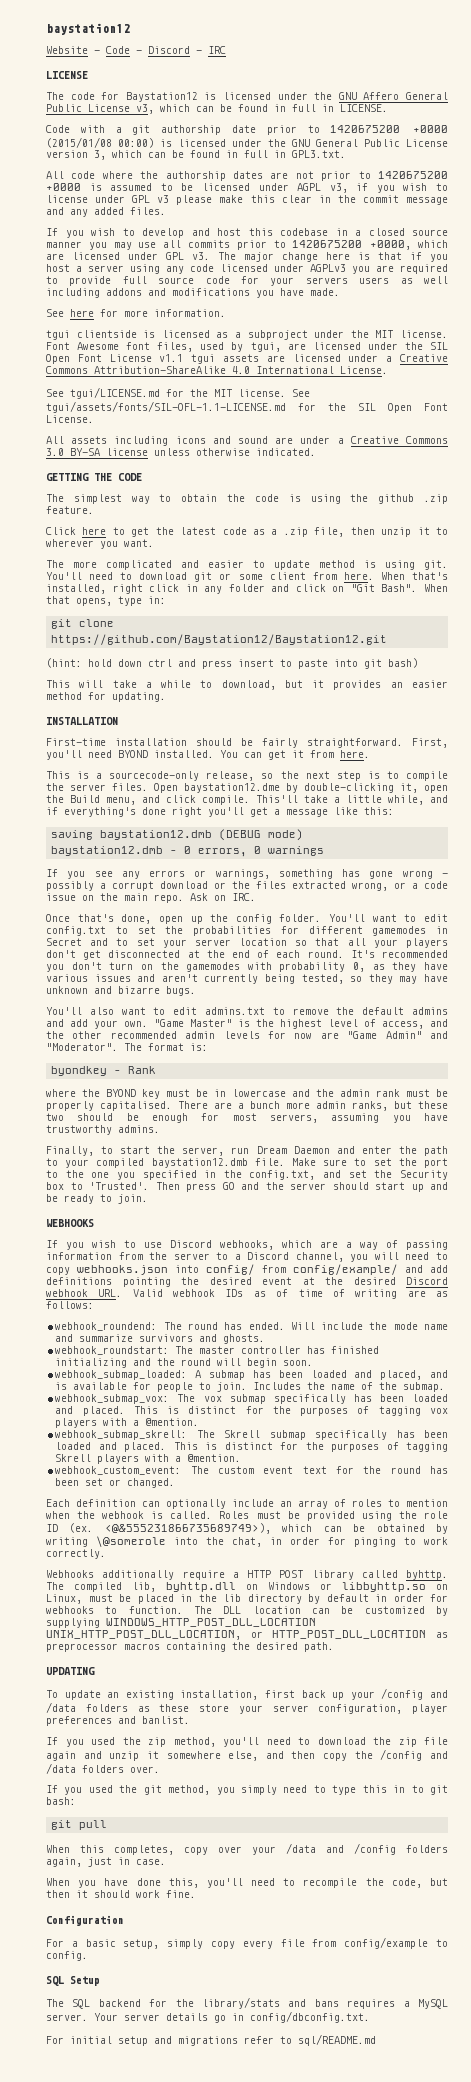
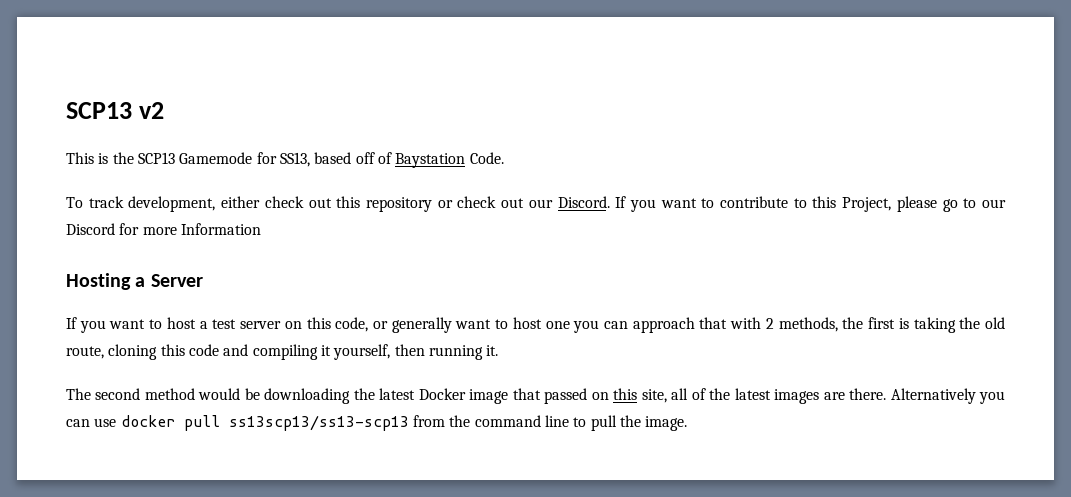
[46,23,130,35] [46,46,226,54] [46,71,88,79] [46,92,449,102] [46,104,388,114] [46,125,449,135] [46,137,448,148] [46,150,346,160] [46,171,448,181] [46,183,448,193] [46,195,448,205] [46,207,166,217] [46,228,448,238] [46,240,448,250] [46,252,448,262] [46,264,448,274] [46,276,448,286] [46,288,340,298] [46,309,226,317] [46,330,449,340] [46,342,448,352] [46,354,449,364] [46,366,388,374] [46,387,310,399] [46,401,448,413] [46,415,94,423] [46,436,448,446] [46,448,316,456] [46,473,142,481] [46,494,448,504] [46,506,94,514] [46,527,448,537] [46,539,154,549] [46,560,448,570] [46,572,448,582] [46,584,448,594] [46,596,166,606] [51,619,115,629] [51,634,388,645] [46,658,418,669] [46,680,448,690] [46,692,166,702] [46,717,118,725] [46,738,448,748] [46,750,370,760] [46,771,448,781] [46,783,448,793] [46,795,448,805] [46,807,394,817] [51,829,304,841] [51,846,325,857] [46,869,448,879] [46,881,448,891] [46,893,256,903] [46,914,448,924] [46,926,448,936] [46,938,449,948] [46,950,448,960] [46,962,448,972] [46,974,449,984] [46,986,196,996] [46,1007,449,1015] [46,1019,448,1029] [46,1031,448,1039] [46,1043,208,1051] [51,1066,157,1076] [46,1089,448,1099] [46,1101,448,1111] [46,1113,448,1123] [46,1125,160,1135] [46,1146,448,1156] [46,1158,448,1168] [46,1170,448,1180] [46,1182,448,1192] [46,1194,148,1204] [46,1219,94,1227] [46,1240,448,1250] [46,1252,448,1262] [46,1264,448,1275] [46,1277,448,1287] [46,1289,449,1299] [46,1301,94,1309] [55,1322,448,1331] [55,1334,266,1344] [55,1346,380,1355] [55,1358,314,1368] [55,1370,449,1380] [55,1382,446,1392] [55,1394,448,1404] [55,1406,448,1416] [55,1418,200,1428] [55,1430,448,1440] [55,1442,448,1452] [55,1454,242,1464] [55,1466,449,1475] [55,1478,176,1488] [46,1499,448,1509] [46,1511,448,1521] [46,1523,449,1534] [46,1536,448,1547] [46,1549,106,1559] [46,1570,448,1580] [46,1582,448,1592] [46,1594,448,1604] [46,1606,448,1616] [46,1618,316,1628] [46,1630,448,1640] [46,1642,334,1652] [46,1667,95,1675] [46,1688,449,1700] [46,1702,448,1714] [46,1716,190,1726] [46,1737,448,1747] [46,1749,448,1761] [46,1763,160,1774] [46,1785,449,1795] [46,1797,76,1805] [51,1820,108,1830] [46,1843,448,1855] [46,1857,166,1867] [46,1878,449,1888] [46,1890,196,1898] [46,1915,124,1926] [46,1937,449,1949] [46,1951,88,1961] [46,1976,100,1986] [46,1997,448,2009] [46,2011,370,2023] [46,2034,376,2046] baystation12 // Website - Code - Discord - IRC // LICENSE // The code for Baystation12 is licensed under the GNU Affero General Public License v3, which can be found in full in LICENSE. // Code with a git authorship date prior to 1420675200 +0000 (2015/01/08 00:00) is licensed under the GNU General Public License version 3, which can be found in full in GPL3.txt. // All code where the authorship dates are not prior to 1420675200 +0000 is assumed to be licensed under AGPL v3, if you wish to license under GPL v3 please make this clear in the commit message and any added files. // If you wish to develop and host this codebase in a closed source manner you may use all commits prior to 1420675200 +0000, which are licensed under GPL v3. The major change here is that if you host a server using any code licensed under AGPLv3 you are required to provide full source code for your servers users as well including addons and modifications you have made. // See here for more information. // tgui clientside is licensed as a subproject under the MIT license. Font Awesome font files, used by tgui, are licensed under the SIL Open Font License v1.1 tgui assets are licensed under a Creative Commons Attribution-ShareAlike 4.0 International License. // See tgui/LICENSE.md for the MIT license. See tgui/assets/fonts/SIL-OFL-1.1-LICENSE.md for the SIL Open Font License. // All assets including icons and sound are under a Creative Commons 3.0 BY-SA license unless otherwise indicated. // GETTING THE CODE // The simplest way to obtain the code is using the github .zip feature. // Click here to get the latest code as a .zip file, then unzip it to wherever you want. // The more complicated and easier to update method is using git. You'll need to download git or some client from here. When that's installed, right click in any folder and click on "Git Bash". When that opens, type in: // git clone https://github.com/Baystation12/Baystation12.git // (hint: hold down ctrl and press insert to paste into git bash) // This will take a while to download, but it provides an easier method for updating. // INSTALLATION // First-time installation should be fairly straightforward. First, you'll need BYOND installed. You can get it from here. // This is a sourcecode-only release, so the next step is to compile the server files. Open baystation12.dme by double-clicking it, open the Build menu, and click compile. This'll take a little while, and if everything's done right you'll get a message like this: // saving baystation12.dmb (DEBUG mode) // baystation12.dmb - 0 errors, 0 warnings // If you see any errors or warnings, something has gone wrong - possibly a corrupt download or the files extracted wrong, or a code issue on the main repo. Ask on IRC. // Once that's done, open up the config folder. You'll want to edit config.txt to set the probabilities for different gamemodes in Secret and to set your server location so that all your players don't get disconnected at the end of each round. It's recommended you don't turn on the gamemodes with probability 0, as they have various issues and aren't currently being tested, so they may have unknown and bizarre bugs. // You'll also want to edit admins.txt to remove the default admins and add your own. "Game Master" is the highest level of access, and the other recommended admin levels for now are "Game Admin" and "Moderator". The format is: // byondkey - Rank // where the BYOND key must be in lowercase and the admin rank must be properly capitalised. There are a bunch more admin ranks, but these two should be enough for most servers, assuming you have trustworthy admins. // Finally, to start the server, run Dream Daemon and enter the path to your compiled baystation12.dmb file. Make sure to set the port to the one you specified in the config.txt, and set the Security box to 'Trusted'. Then press GO and the server should start up and be ready to join. // WEBHOOKS // If you wish to use Discord webhooks, which are a way of passing information from the server to a Discord channel, you will need to copy webhooks.json into config/ from config/example/ and add definitions pointing the desired event at the desired Discord webhook URL. Valid webhook IDs as of time of writing are as follows: // webhook_roundend: The round has ended. Will include the mode name and summarize survivors and ghosts. // webhook_roundstart: The master controller has finished initializing and the round will begin soon. // webhook_submap_loaded: A submap has been loaded and placed, and is available for people to join. Includes the name of the submap. // webhook_submap_vox: The vox submap specifically has been loaded and placed. This is distinct for the purposes of tagging vox players with a @mention. // webhook_submap_skrell: The Skrell submap specifically has been loaded and placed. This is distinct for the purposes of tagging Skrell players with a @mention. // webhook_custom_event: The custom event text for the round has been set or changed. // Each definition can optionally include an array of roles to mention when the webhook is called. Roles must be provided using the role ID (ex. <@&555231866735689749>), which can be obtained by writing \@somerole into the chat, in order for pinging to work correctly. // Webhooks additionally require a HTTP POST library called byhttp. The compiled lib, byhttp.dll on Windows or libbyhttp.so on Linux, must be placed in the lib directory by default in order for webhooks to function. The DLL location can be customized by supplying WINDOWS_HTTP_POST_DLL_LOCATION UNIX_HTTP_POST_DLL_LOCATION, or HTTP_POST_DLL_LOCATION as preprocessor macros containing the desired path. // UPDATING // To update an existing installation, first back up your /config and /data folders as these store your server configuration, player preferences and banlist. // If you used the zip method, you'll need to download the zip file again and unzip it somewhere else, and then copy the /config and /data folders over. // If you used the git method, you simply need to type this in to git bash: // git pull // When this completes, copy over your /data and /config folders again, just in case. // When you have done this, you'll need to recompile the code, but then it should work fine. // Configuration // For a basic setup, simply copy every file from config/example to config. // SQL Setup // The SQL backend for the library/stats and bans requires a MySQL server. Your server details go in config/dbconfig.txt. // For initial setup and migrations refer to sql/README.md -> [66,102,165,119] [66,152,504,168] [66,196,1007,212] [66,223,261,235] [66,273,203,290] [66,317,1006,333] [66,344,499,360] [66,388,1006,404] [66,415,688,431] SCP13 v2 // This is the SCP13 Gamemode for SS13, based off of Baystation Code. // To track development, either check out this repository or check out our Discord. If you want to contribute to this Project, please go to our Discord for more Information // Hosting a Server // If you want to host a test server on this code, or generally want to host one you can approach that with 2 methods, the first is taking the old route, cloning this code and compiling it yourself, then running it. // The second method would be downloading the latest Docker image that passed on this site, all of the latest images are there. Alternatively you can use docker pull ss13scp13/ss13-scp13 from the command line to pull the image.

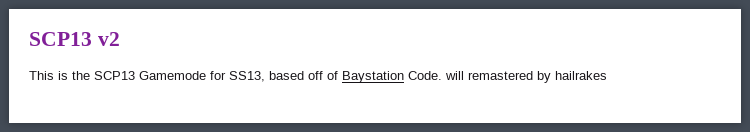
[66,196,1007,212] [66,223,261,235] [66,273,203,290] [66,317,1006,333] [66,344,499,360] [66,388,1006,404] [66,415,688,431] // To track development, either check out this repository or check out our Discord. If you want to contribute to this Project, please go to our Discord for more Information // Hosting a Server // If you want to host a test server on this code, or generally want to host one you can approach that with 2 methods, the first is taking the old route, cloning this code and compiling it yourself, then running it. // The second method would be downloading the latest Docker image that passed on this site, all of the latest images are there. Alternatively you can use docker pull ss13scp13/ss13-scp13 from the command line to pull the image. -> [445,71,607,83] will remastered by hailrakes

